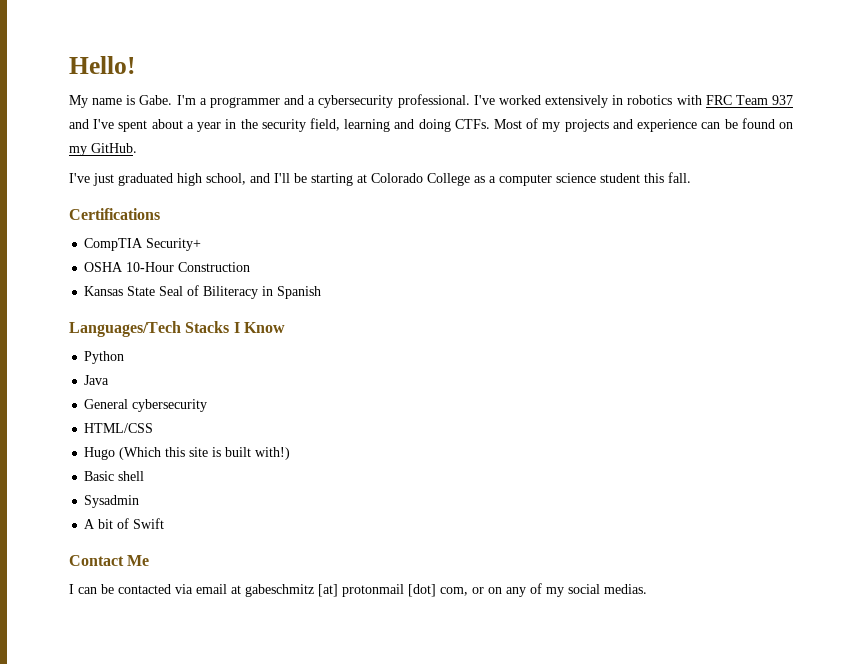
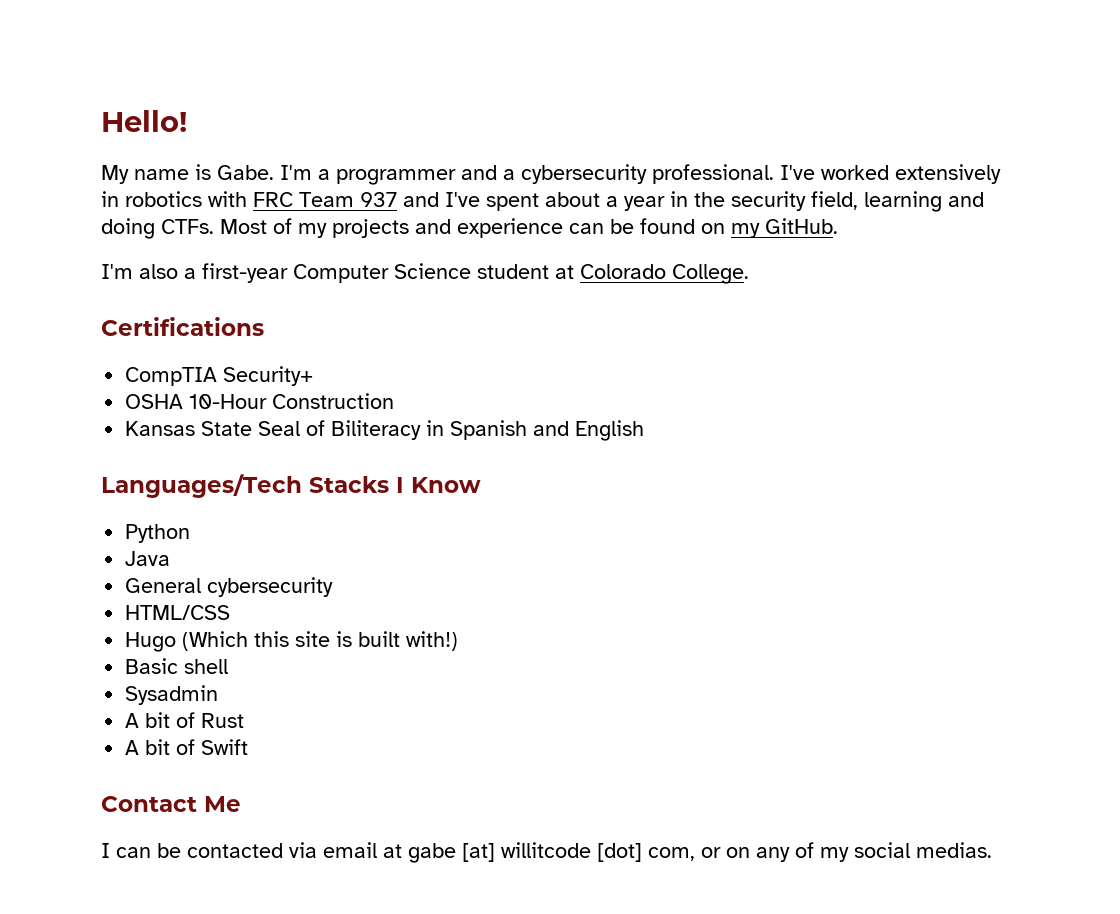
[69,172,691,186] I've just graduated high school, and I'll be starting at Colorado College as a computer science student this fall. -> [101,263,749,284] I'm also a first-year Computer Science student at Colorado College.
(322, 292) none -> [533,420,645,441] and English
(140, 501) none -> [125,712,245,728] // A bit of Rust
[245,584,404,597] gabeschmitz [at] protonmail -> [408,842,591,863] gabe [at] willitcode

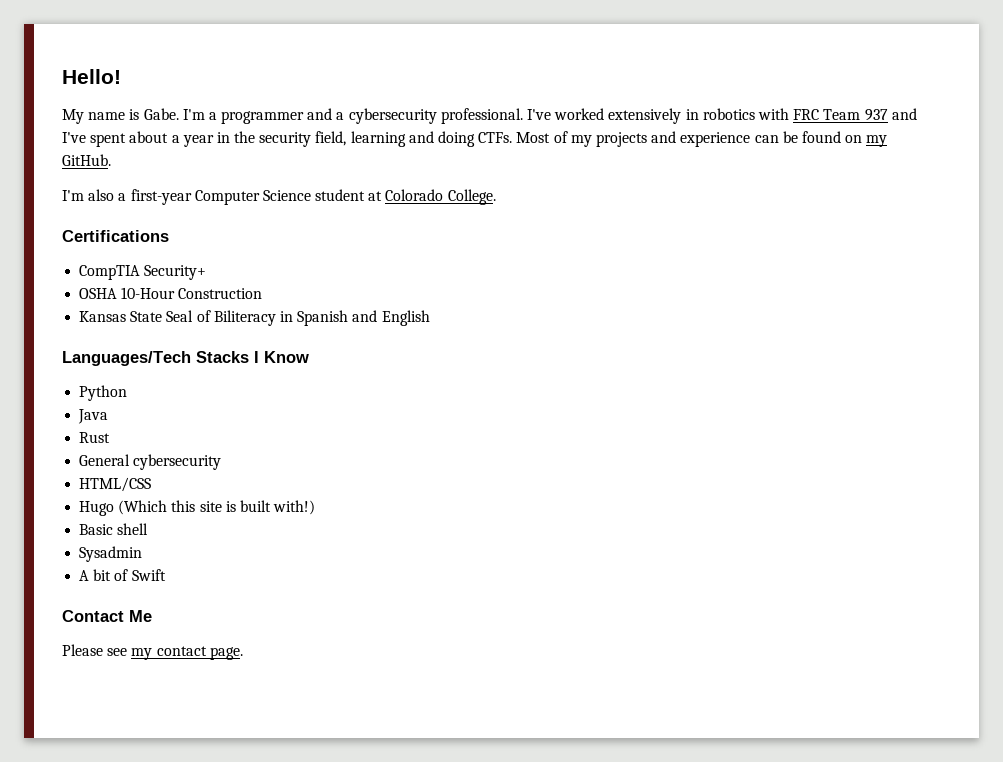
(171, 558) none -> [79,432,111,443] // Rust
[125,712,245,728] // A bit of Rust -> (143, 554) none
[101,842,992,863] I can be contacted via email at gabe [at] willitcode [dot] com, or on any of my social medias. -> [62,644,243,660] Please see my contact page.

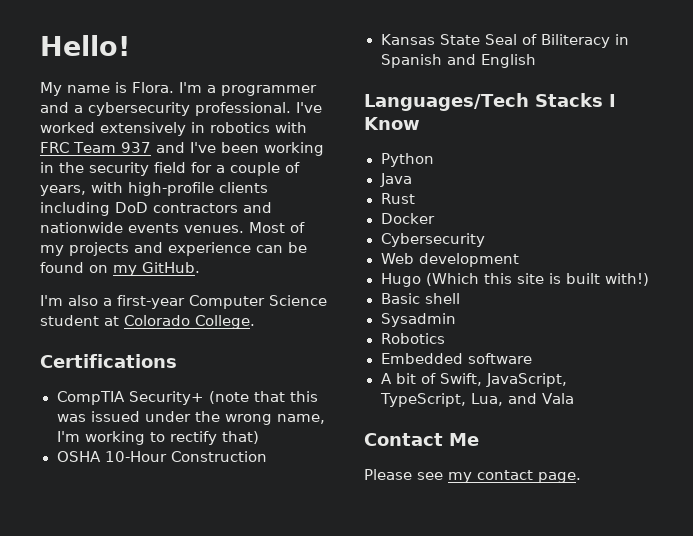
[143,108,179,120] Gabe. -> [132,82,174,93] Flora.
[90,131,513,147] spent about a year in the security field, learning and doing CTFs. -> [220,142,324,156] [40,162,300,176] [40,182,268,196] [40,202,272,216] [40,222,244,233] been working in the security field for a couple of years, with high-profile clients including DoD contractors and nationwide events venues.
(207, 272) none -> [208,391,318,404] [56,411,325,425] [56,431,259,445] (note that this was issued under the wrong name, I'm working to rectify that)
[79,454,222,470] [79,477,152,492] General cybersecurity // HTML/CSS -> [380,213,435,224] [380,233,485,247] [380,253,520,267] Docker // Cybersecurity // Web development
(143, 554) none -> [380,333,445,344] [380,353,532,364] // Robotics // Embedded software
[131,569,166,581] Swift -> [439,373,567,387] [379,393,575,407] Swift, JavaScript, TypeScript, Lua, and Vala

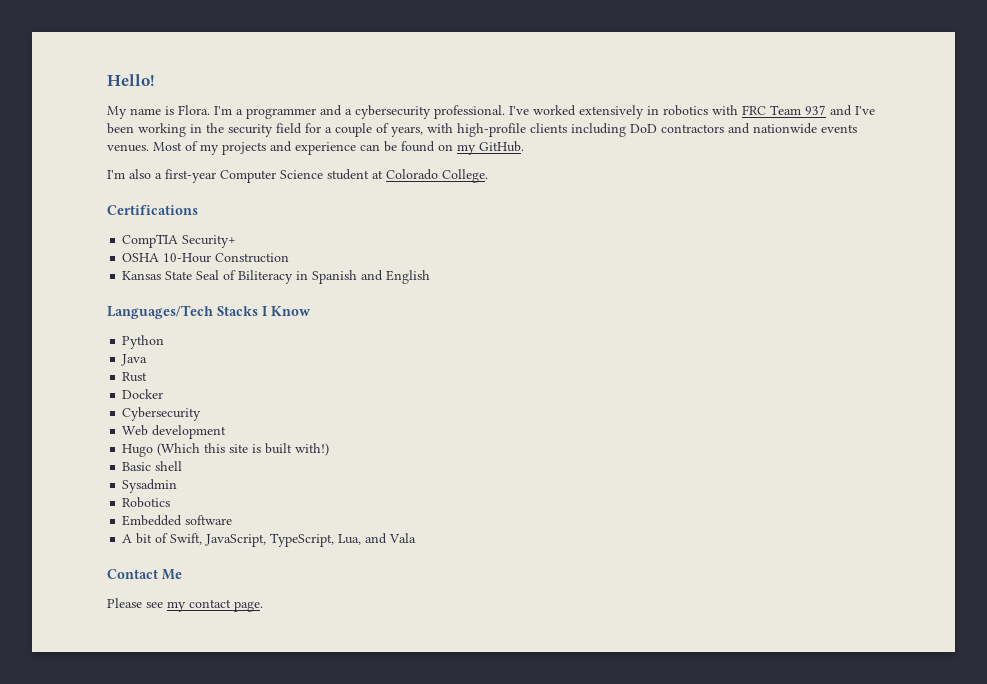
[208,391,318,404] [56,411,325,425] [56,431,259,445] (note that this was issued under the wrong name, I'm working to rectify that) -> (237, 241) none

